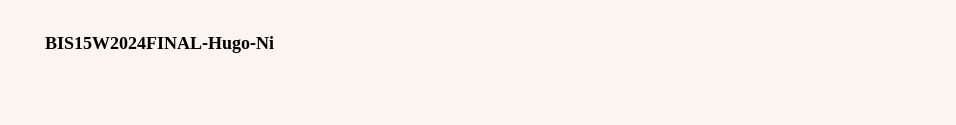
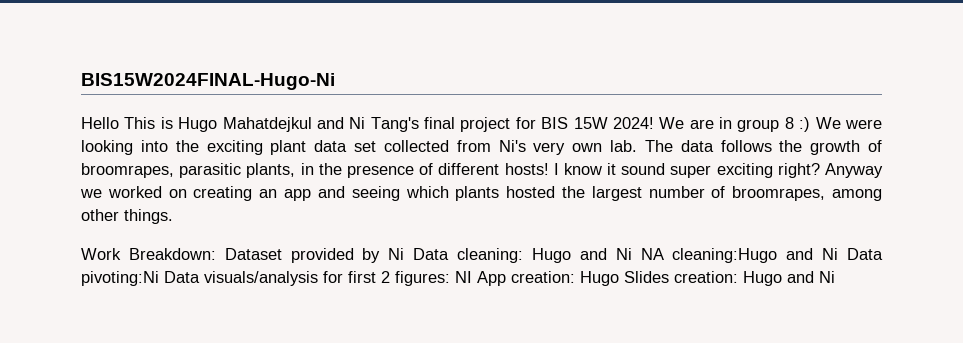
(274, 44) none -> [81,117,883,132] [81,140,883,155] [81,163,883,178] [80,186,882,201] [81,209,173,224] [81,248,884,263] [81,271,835,286] // Hello This is Hugo Mahatdejkul and Ni Tang's final project for BIS 15W 2024! We are in group 8 :) We were looking into the exciting plant data set collected from Ni's very own lab. The data follows the growth of broomrapes, parasitic plants, in the presence of different hosts! I know it sound super exciting right? Anyway we worked on creating an app and seeing which plants hosted the largest number of broomrapes, among other things. // Work Breakdown: Dataset provided by Ni Data cleaning: Hugo and Ni NA cleaning:Hugo and Ni Data pivoting:Ni Data visuals/analysis for first 2 figures: NI App creation: Hugo Slides creation: Hugo and Ni

